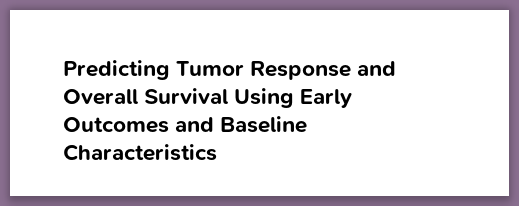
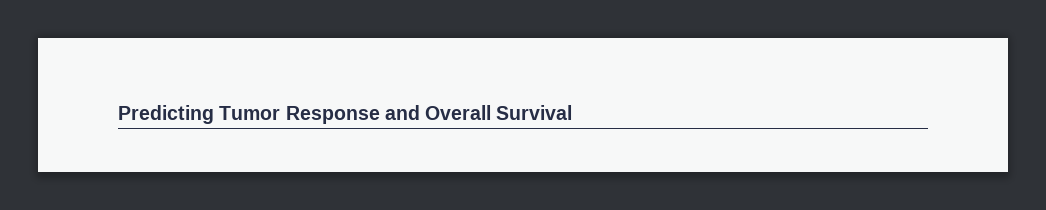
[234,88,353,108] [63,116,308,133] [63,144,217,161] Using Early Outcomes and Baseline Characteristics -> (573, 112) none

